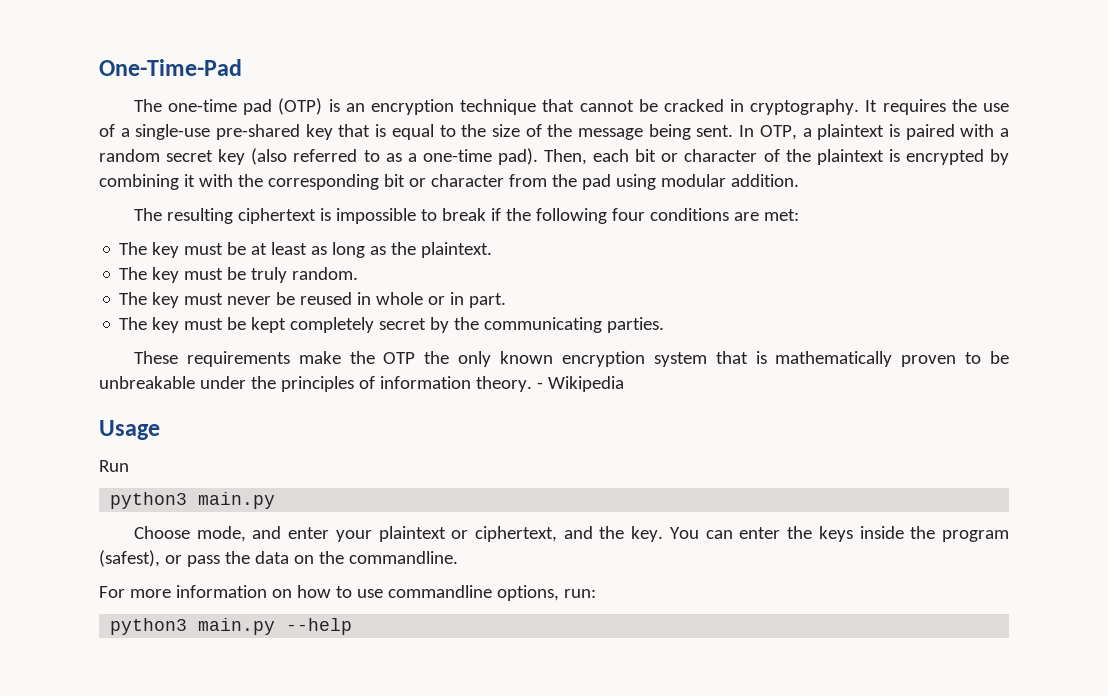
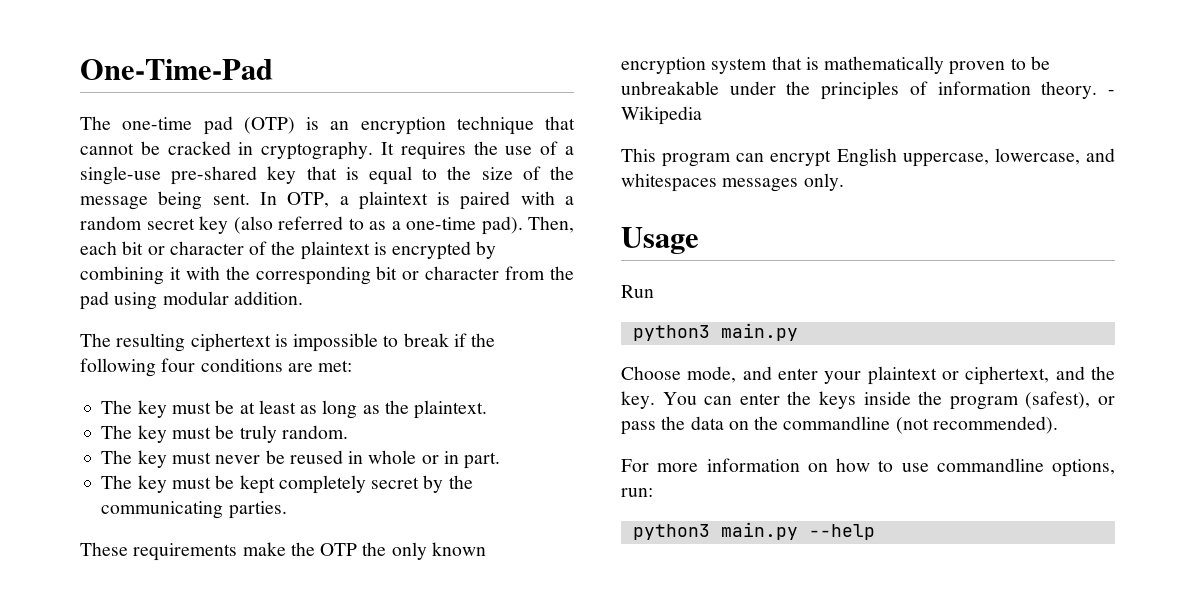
(624, 384) none -> [621,148,1115,167] [621,173,844,192] // This program can encrypt English uppercase, lowercase, and whitespaces messages only.
[348,551,458,564] commandline. -> [783,416,1058,434] commandline (not recommended).

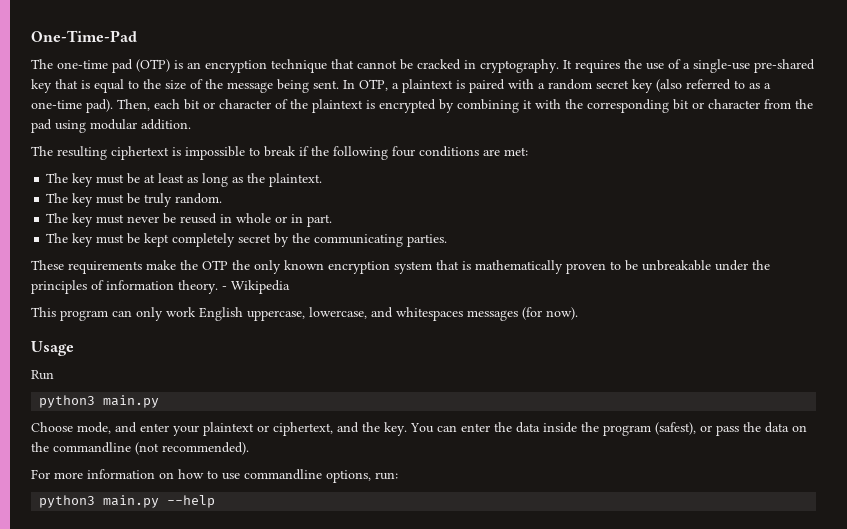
[770,150,832,167] encrypt -> [136,307,196,321] only work
[803,173,844,191] only. -> [522,307,578,320] (for now).
[819,391,856,409] keys -> [516,422,540,433] data

